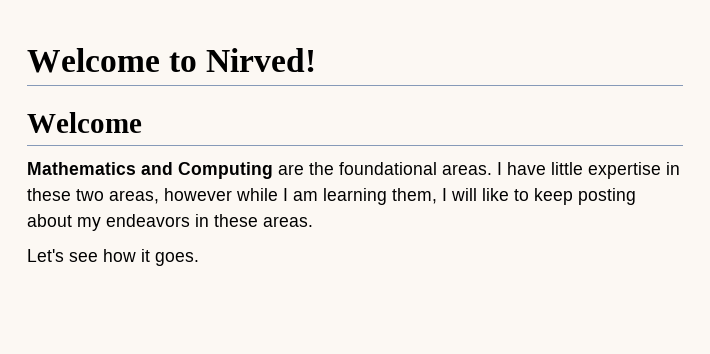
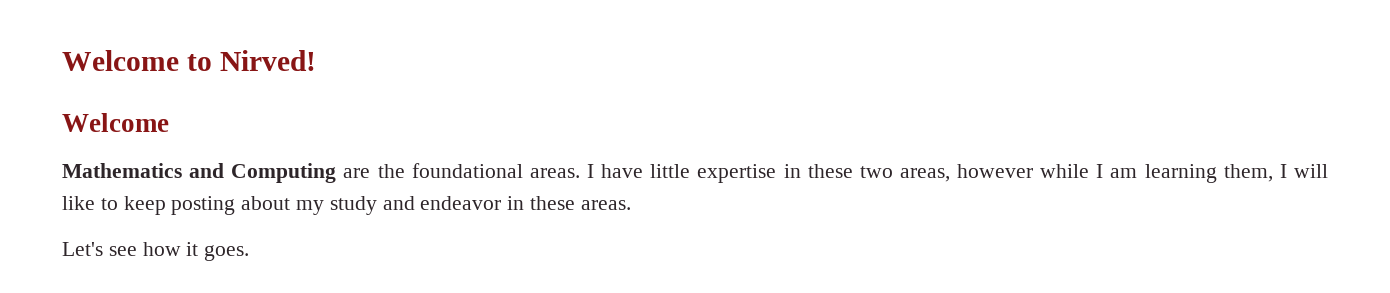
[106,214,190,227] endeavors -> [329,196,502,215] study and endeavor

